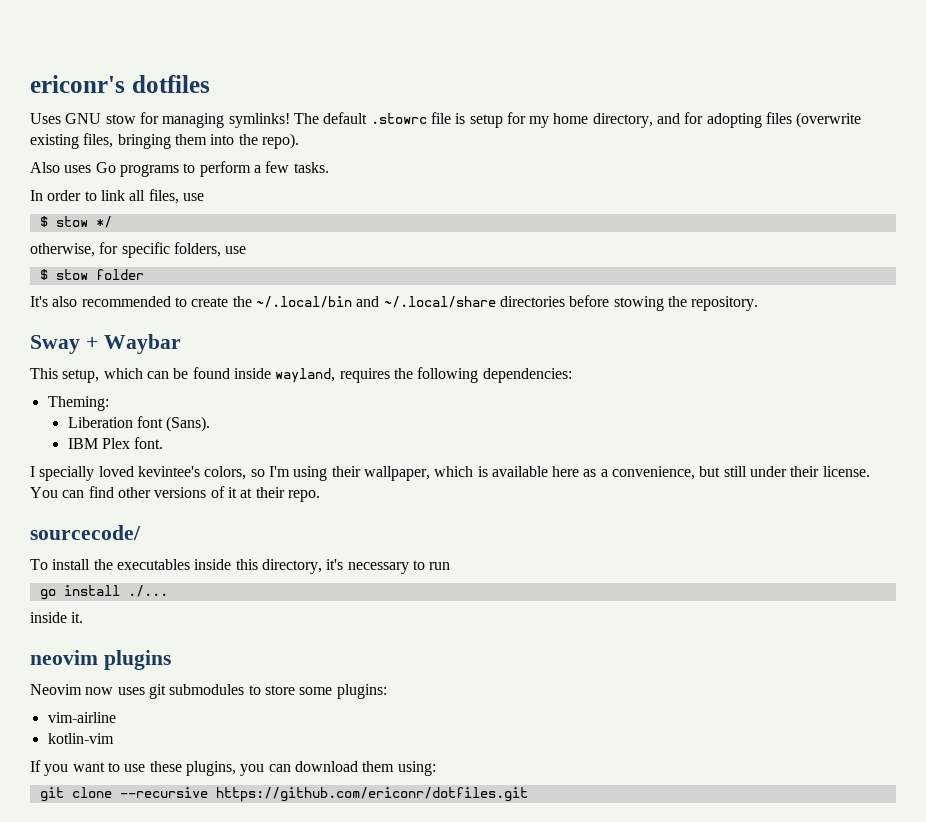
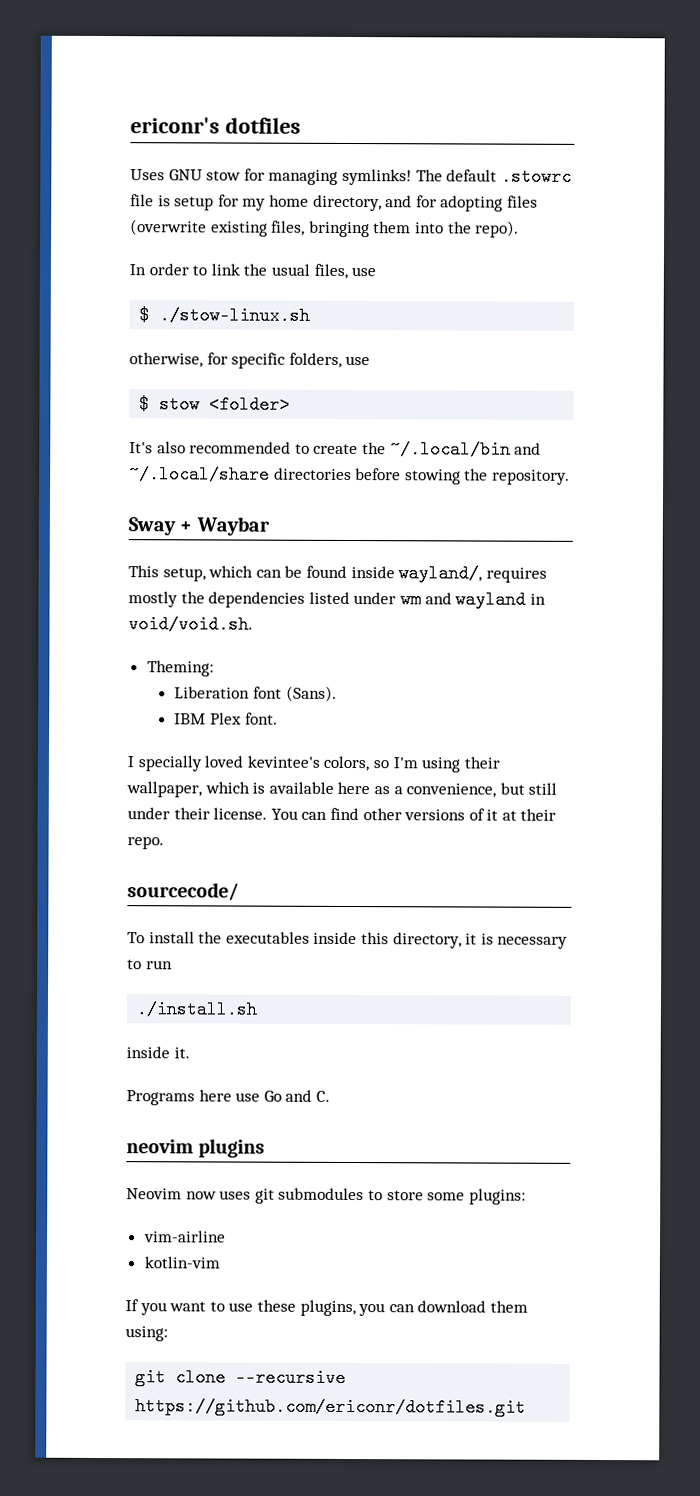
[30,161,329,177] // Also uses Go programs to perform a few tasks. -> (520, 229) none
[129,190,146,201] all -> [243,263,310,276] the usual
[55,216,112,228] stow */ -> [159,306,311,325] ./stow-linux.sh
[95,269,144,280] folder -> [209,395,291,414] <folder>
[275,367,572,383] wayland, requires the following dependencies: -> [398,564,547,583] [128,590,546,609] [128,615,253,634] wayland/, requires mostly the dependencies listed under wm and wayland in void/void.sh.
[326,559,344,570] it's -> [465,933,494,945] it is
[39,585,168,600] go install ./... -> [136,1000,258,1019] ./install.sh
(84, 617) none -> [126,1089,330,1106] // Programs here use Go and C.

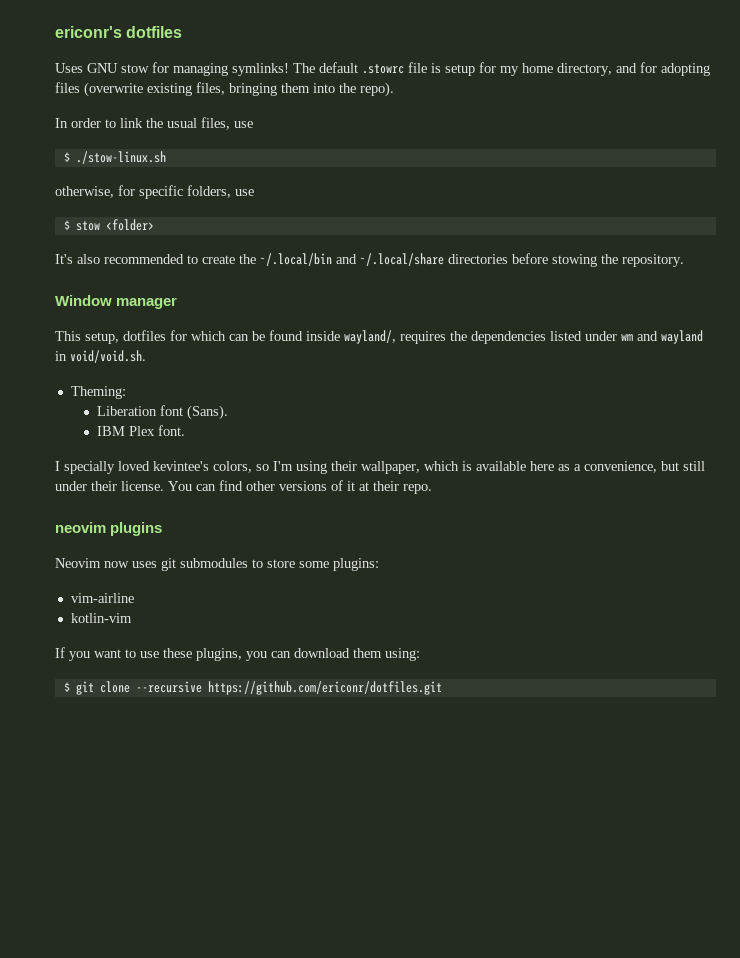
[128,516,270,536] Sway + Waybar -> [55,295,178,309] Window manager
(206, 574) none -> [123,330,187,341] dotfiles for
[128,591,178,608] mostly -> (446, 337) none
[127,882,239,901] [127,931,569,949] [127,959,173,970] [136,1000,258,1019] [126,1046,190,1059] [126,1089,330,1106] // sourcecode/ // To install the executables inside this directory, it is necessary to run // ./install.sh // inside it. // Programs here use Go and C. -> (432, 489) none
(168, 1334) none -> [63,682,70,692] $

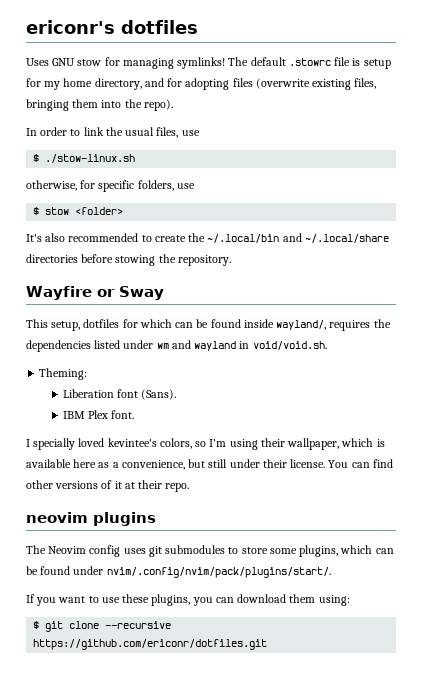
[55,295,178,309] Window manager -> [26,286,164,300] Wayfire or Sway
[55,558,129,568] Neovim now -> [26,545,121,557] The Neovim config
[333,558,379,571] [70,593,134,603] [70,613,132,623] plugins: // vim-airline // kotlin-vim -> [299,545,394,557] [26,566,331,578] plugins, which can be found under nvim/.config/nvim/pack/plugins/start/.

